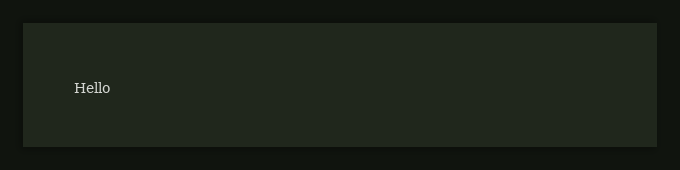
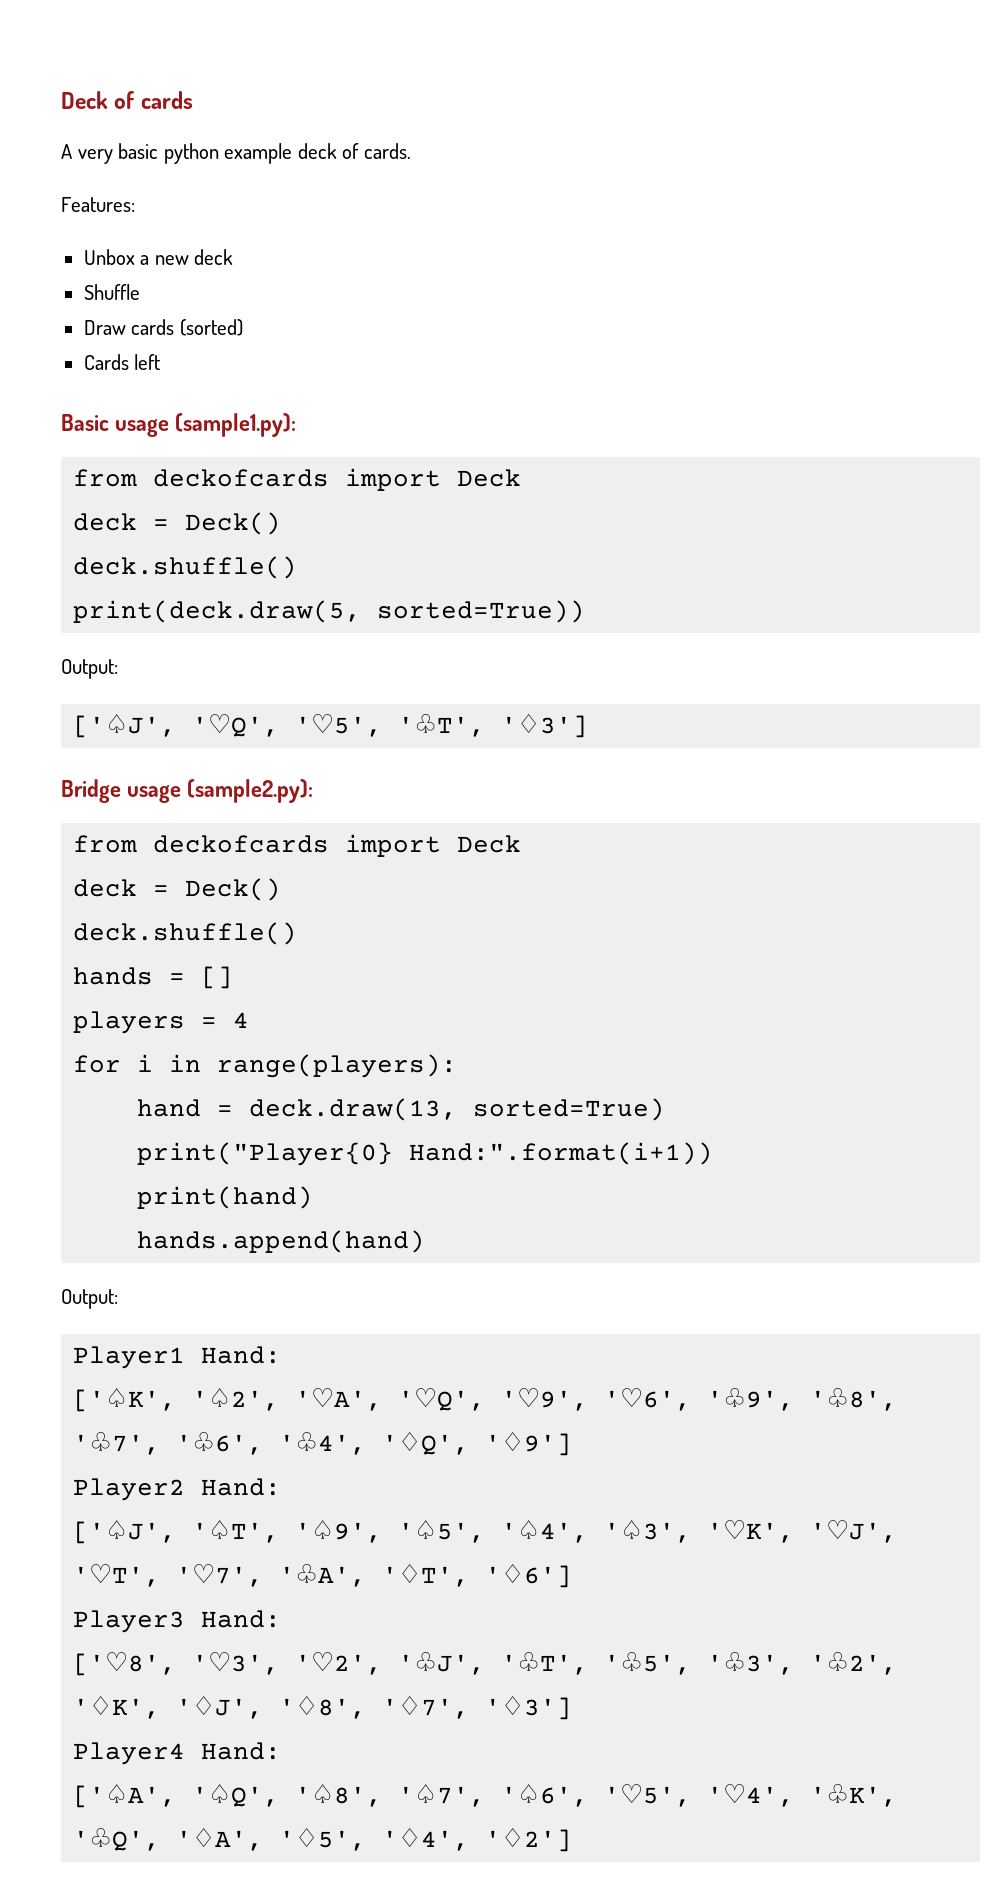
[74,82,110,93] Hello -> [61,91,193,109] [61,143,411,164] [61,197,135,212] [83,249,234,265] [83,284,140,300] [83,319,243,336] [83,354,161,370] [61,413,297,437] [73,468,522,491] [73,512,282,535] [73,556,298,579] [73,600,586,623] [61,659,118,679] [73,713,589,738] [61,779,314,803] [73,834,522,857] [73,878,282,901] [73,922,298,945] [73,966,234,989] [73,1011,250,1034] [73,1054,458,1078] [137,1098,666,1121] [137,1142,714,1166] [137,1186,314,1209] [137,1230,426,1253] [61,1289,118,1309] [73,1346,282,1369] [73,1387,898,1412] [73,1431,573,1456] [73,1478,282,1501] [73,1520,898,1544] [73,1563,573,1588] [73,1610,282,1633] [73,1651,898,1676] [73,1696,573,1720] [73,1742,282,1765] [73,1783,898,1808] [73,1827,573,1852] Deck of cards // A very basic python example deck of cards. // Features: // Unbox a new deck // Shuffle // Draw cards (sorted) // Cards left // Basic usage (sample1.py): // from deckofcards import Deck // deck = Deck() // deck.shuffle() // print(deck.draw(5, sorted=True)) // Output: // ['♤J', '♡Q', '♡5', '♧T', '♢3'] // Bridge usage (sample2.py): // from deckofcards import Deck // deck = Deck() // deck.shuffle() // hands = [] // players = 4 // for i in range(players): // hand = deck.draw(13, sorted=True) // print("Player{0} Hand:".format(i+1)) // print(hand) // hands.append(hand) // Output: // Player1 Hand: // ['♤K', '♤2', '♡A', '♡Q', '♡9', '♡6', '♧9', '♧8', '♧7', '♧6', '♧4', '♢Q', '♢9'] // Player2 Hand: // ['♤J', '♤T', '♤9', '♤5', '♤4', '♤3', '♡K', '♡J', '♡T', '♡7', '♧A', '♢T', '♢6'] // Player3 Hand: // ['♡8', '♡3', '♡2', '♧J', '♧T', '♧5', '♧3', '♧2', '♢K', '♢J', '♢8', '♢7', '♢3'] // Player4 Hand: // ['♤A', '♤Q', '♤8', '♤7', '♤6', '♡5', '♡4', '♧K', '♧Q', '♢A', '♢5', '♢4', '♢2']

